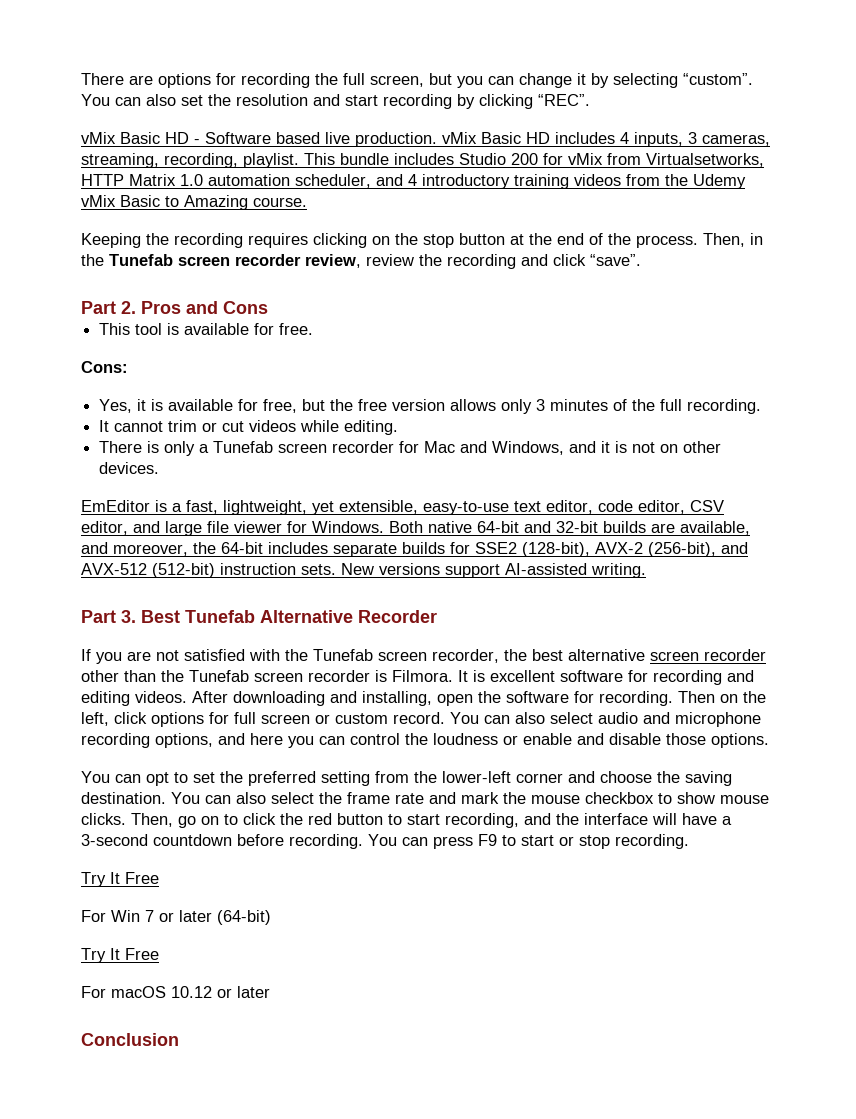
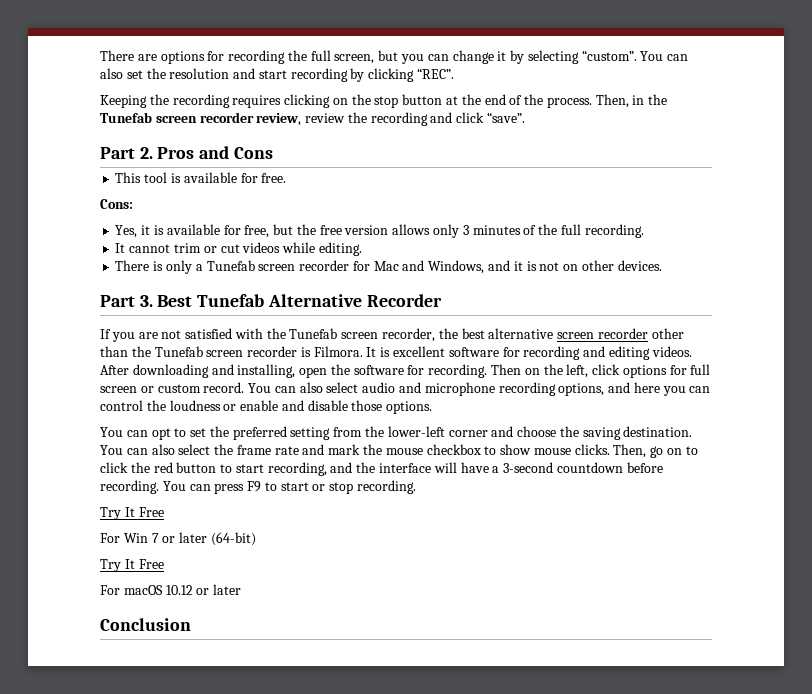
[81,132,770,147] [81,153,764,168] [81,174,746,189] [81,195,307,210] // vMix Basic HD - Software based live production. vMix Basic HD includes 4 inputs, 3 cameras, streaming, recording, playlist. This bundle includes Studio 200 for vMix from Virtualsetworks, HTTP Matrix 1.0 automation scheduler, and 4 introductory training videos from the Udemy vMix Basic to Amazing course. -> (455, 73) none
[81,500,724,515] [81,521,750,536] [81,542,748,557] [81,563,646,578] // EmEditor is a fast, lightweight, yet extensible, easy-to-use text editor, code editor, CSV editor, and large file viewer for Windows. Both native 64-bit and 32-bit builds are available, and moreover, the 64-bit includes separate builds for SSE2 (128-bit), AVX-2 (256-bit), and AVX-512 (512-bit) instruction sets. New versions support AI-assisted writing. -> (662, 265) none

